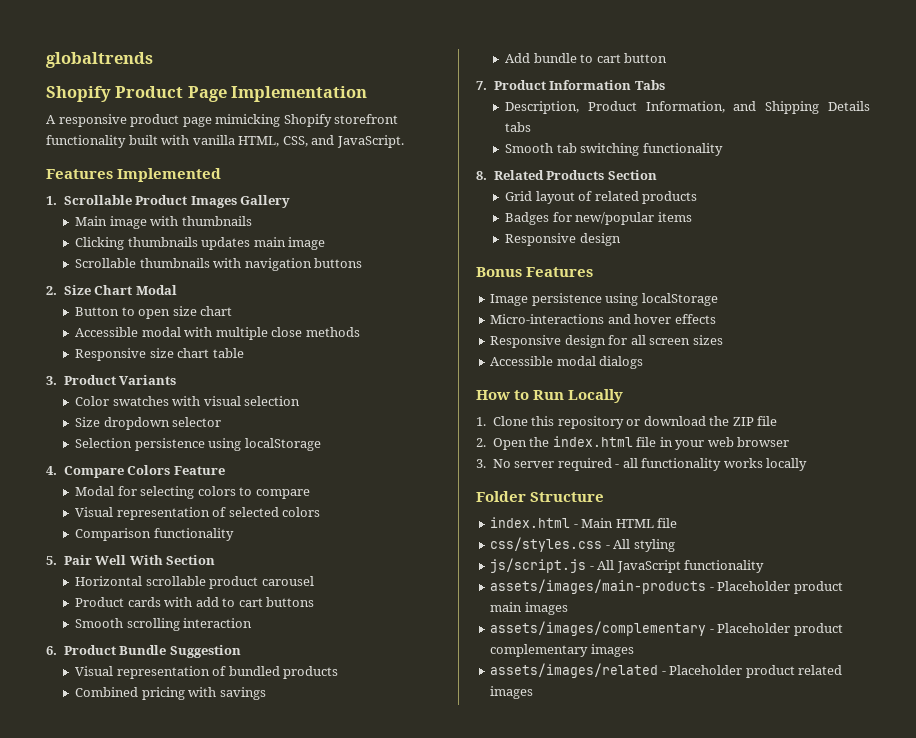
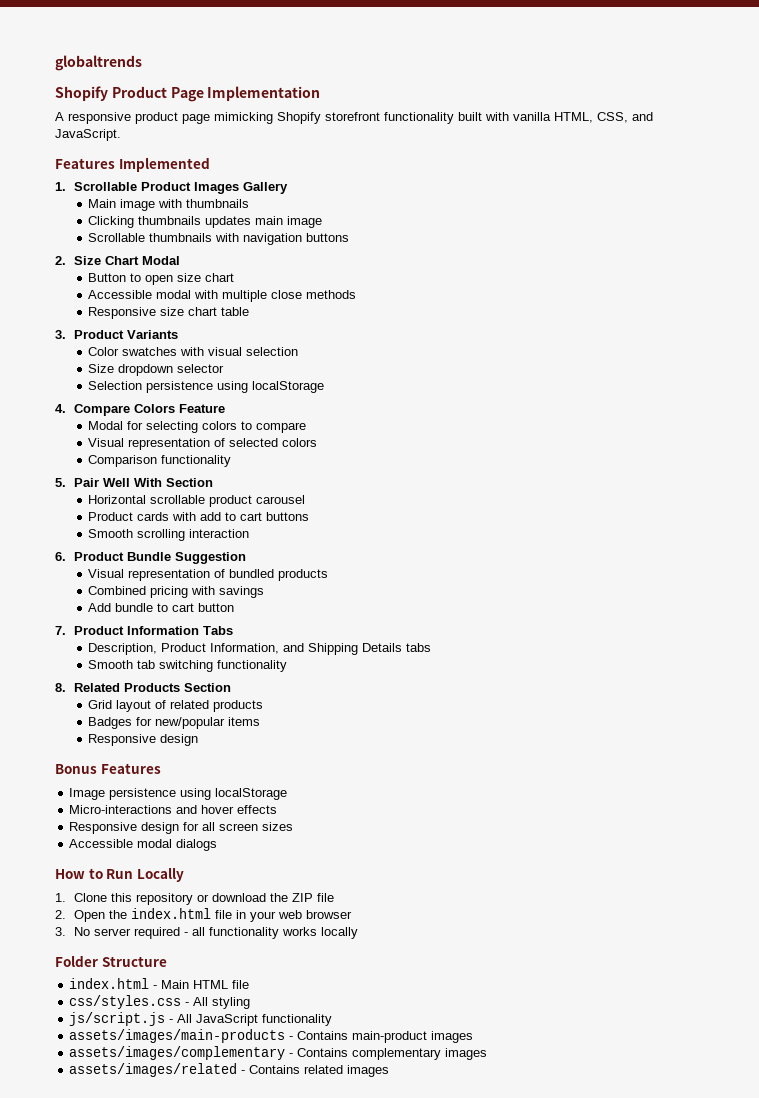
[717,581,843,594] [490,602,523,612] Placeholder product main -> [297,1031,428,1043] Contains main-product
[717,623,843,636] Placeholder product -> [297,1048,349,1057] Contains
[669,665,795,678] Placeholder product -> [249,1065,301,1074] Contains

